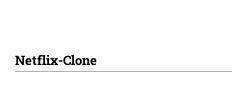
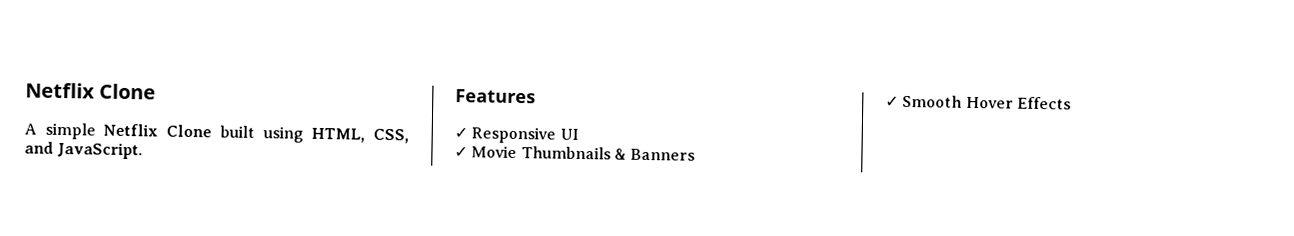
[15,54,97,66] Netflix-Clone -> [25,82,157,100] [24,122,410,144] [24,141,144,160] [455,89,536,104] [454,126,579,144] [454,145,696,161] [885,94,1071,110] Netflix Clone // A simple Netflix Clone built using HTML, CSS, and JavaScript. // Features // ✓ Responsive UI // ✓ Movie Thumbnails & Banners // ✓ Smooth Hover Effects

